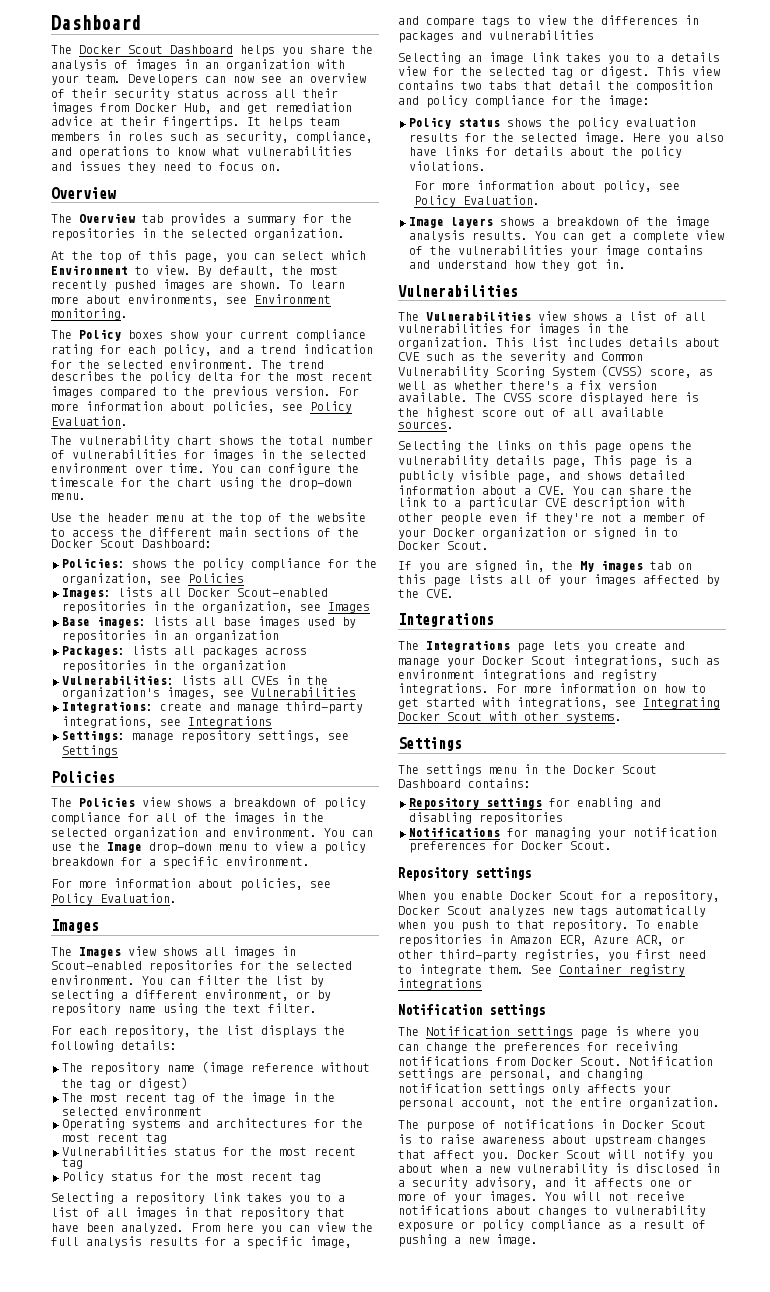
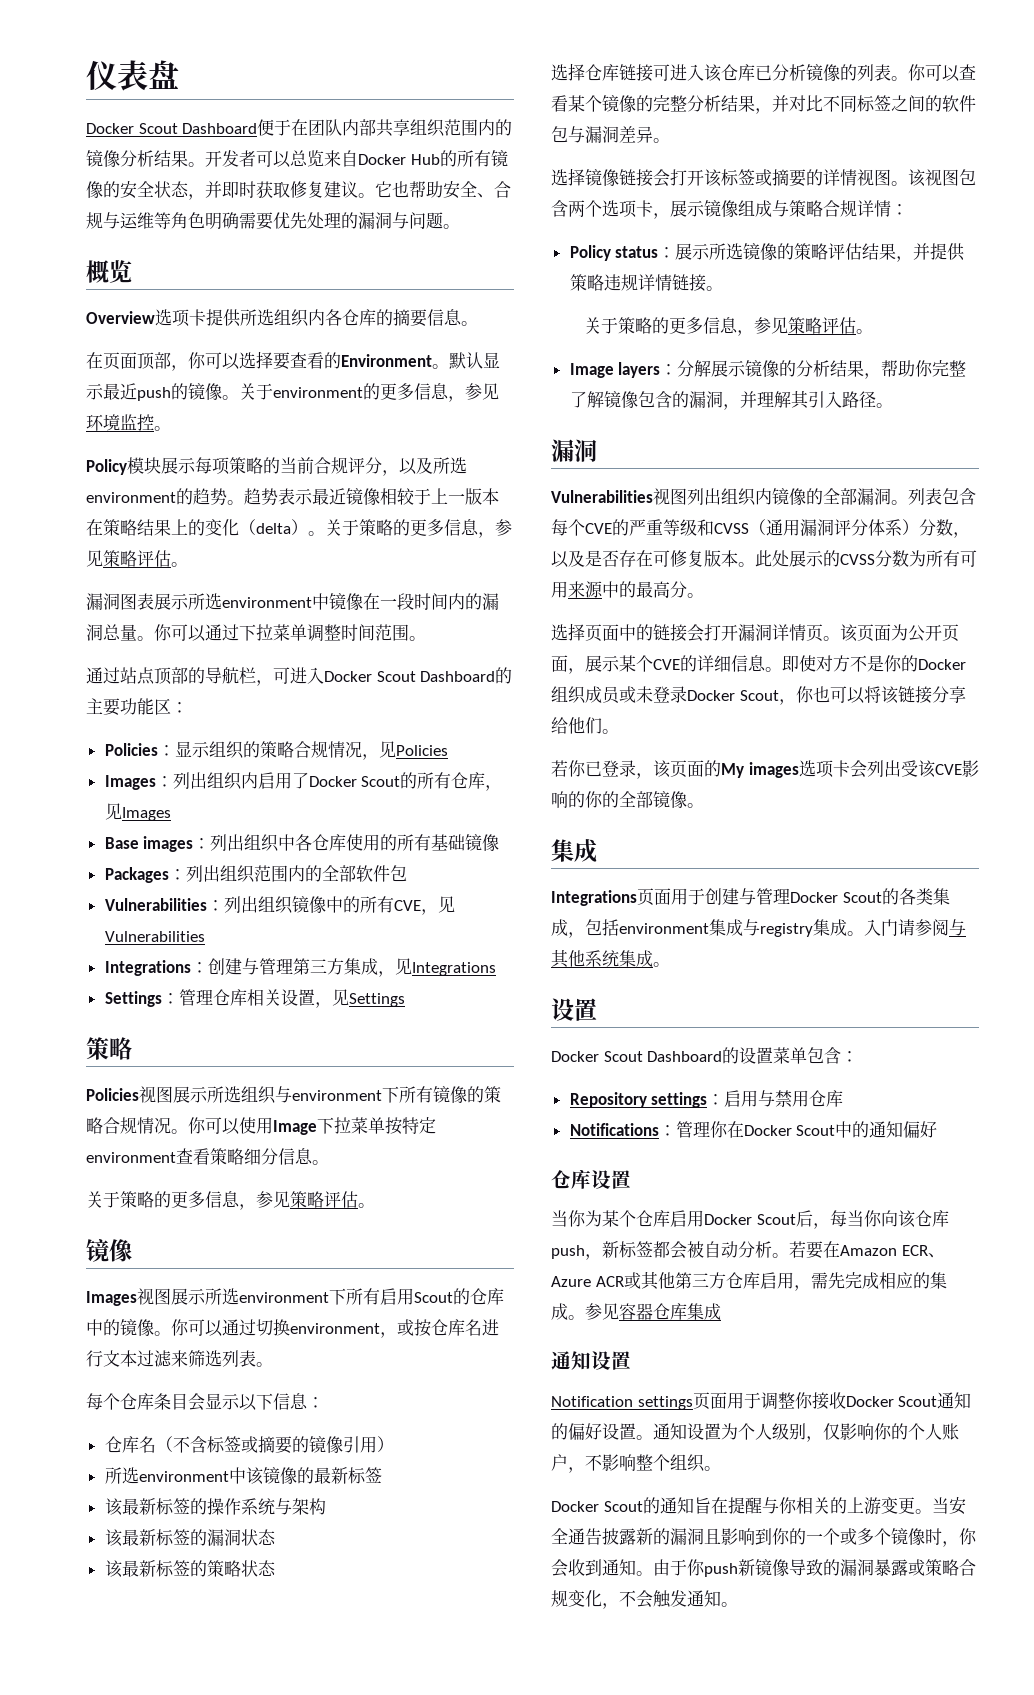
[51,15,141,30] [51,45,373,57] [51,59,345,71] [51,73,366,86] [51,88,338,100] [51,102,352,114] [51,116,339,129] [51,131,373,144] [51,146,352,159] [51,161,282,173] [51,187,116,199] [51,213,352,226] [51,228,345,241] [51,250,366,263] [51,265,338,277] [51,279,345,292] [51,294,331,306] [51,308,128,320] [51,329,366,342] [51,344,373,357] [51,359,324,369] [51,371,373,384] [51,386,359,399] [51,401,352,414] [51,416,128,426] [51,435,373,447] [51,449,366,461] [51,463,359,475] [51,477,352,490] [51,493,86,500] [51,512,366,525] [51,527,359,537] [51,539,212,548] [62,558,377,571] [62,573,244,585] [62,587,328,599] [62,601,370,614] [62,616,356,628] [62,630,279,643] [62,645,307,658] [62,660,286,673] [62,675,328,685] [62,687,356,699] [62,701,363,714] [62,716,272,728] [62,730,349,743] [62,745,118,757] [51,771,115,783] [51,797,366,810] [51,812,324,825] [51,827,373,839] [51,841,366,854] [51,856,310,869] [51,878,331,891] [51,893,177,905] [51,919,99,933] [51,946,296,958] [51,960,352,973] [51,975,324,987] [51,989,331,1001] [51,1003,317,1016] [51,1025,345,1038] [51,1040,177,1052] [62,1061,370,1075] [62,1077,188,1090] [62,1092,335,1104] [62,1106,202,1116] [62,1118,363,1131] [62,1133,167,1144] [62,1146,356,1156] [62,1158,83,1169] [62,1171,321,1183] [51,1192,345,1205] [51,1207,345,1220] [51,1222,373,1234] [51,1236,352,1249] [398,15,699,28] [398,30,594,43] [398,52,720,64] [398,66,720,78] [398,80,713,93] [398,95,650,108] [409,117,696,130] [409,132,724,144] [409,146,682,159] [409,161,486,171] [413,180,680,193] [413,195,540,207] [409,216,710,228] [409,230,724,243] [409,245,703,257] [409,259,626,271] [398,285,518,297] [398,311,706,321] [398,323,629,335] [398,337,720,349] [398,351,643,363] [398,365,713,378] [398,380,657,390] [398,392,699,405] [398,407,664,419] [398,421,454,429] [398,440,692,453] [398,455,692,468] [398,470,685,483] [398,485,692,495] [398,497,685,510] [398,512,706,525] [398,527,678,539] [398,541,489,550] [398,560,692,572] [398,574,720,587] [398,589,454,598] [398,613,494,627] [398,640,685,653] [398,655,720,667] [398,669,657,681] [398,683,706,695] [398,697,720,709] [398,711,622,723] [398,737,462,751] [398,764,657,776] [398,778,531,788] [409,797,661,810] [409,812,563,825] [409,827,717,839] [409,841,612,853] [398,867,531,881] [398,890,720,903] [398,905,706,917] [398,919,699,932] [398,934,685,947] [398,949,706,962] [398,964,685,976] [398,978,482,990] [398,1004,545,1017] [398,1026,699,1039] [398,1041,678,1054] [398,1056,713,1066] [398,1068,643,1081] [398,1083,671,1095] [398,1097,720,1110] [398,1119,706,1132] [398,1134,706,1147] [398,1149,713,1161] [398,1163,720,1175] [398,1177,692,1189] [398,1191,685,1203] [398,1205,706,1217] [398,1219,706,1232] [398,1234,538,1247] Dashboard // The Docker Scout Dashboard helps you share the analysis of images in an organization with your team. Developers can now see an overview of their security status across all their images from Docker Hub, and get remediation advice at their fingertips. It helps team members in roles such as security, compliance, and operations to know what vulnerabilities and issues they need to focus on. // Overview // The Overview tab provides a summary for the repositories in the selected organization. // At the top of this page, you can select which Environment to view. By default, the most recently pushed images are shown. To learn more about environments, see Environment monitoring. // The Policy boxes show your current compliance rating for each policy, and a trend indication for the selected environment. The trend describes the policy delta for the most recent images compared to the previous version. For more information about policies, see Policy Evaluation. // The vulnerability chart shows the total number of vulnerabilities for images in the selected environment over time. You can configure the timescale for the chart using the drop-down menu. // Use the header menu at the top of the website to access the different main sections of the Docker Scout Dashboard: // Policies: shows the policy compliance for the organization, see Policies // Images: lists all Docker Scout-enabled repositories in the organization, see Images // Base images: lists all base images used by repositories in an organization // Packages: lists all packages across repositories in the organization // Vulnerabilities: lists all CVEs in the organization's images, see Vulnerabilities // Integrations: create and manage third-party integrations, see Integrations // Settings: manage repository settings, see Settings // Policies // The Policies view shows a breakdown of policy compliance for all of the images in the selected organization and environment. You can use the Image drop-down menu to view a policy breakdown for a specific environment. // For more information about policies, see Policy Evaluation. // Images // The Images view shows all images in Scout-enabled repositories for the selected environment. You can filter the list by selecting a different environment, or by repository name using the text filter. // For each repository, the list displays the following details: // The repository name (image reference without the tag or digest) // The most recent tag of the image in the selected environment // Operating systems and architectures for the most recent tag // Vulnerabilities status for the most recent tag // Policy status for the most recent tag // Selecting a repository link takes you to a list of all images in that repository that have been analyzed. From here you can view the full analysis results for a specific image, and compare tags to view the differences in packages and vulnerabilities // Selecting an image link takes you to a details view for the selected tag or digest. This view contains two tabs that detail the composition and policy compliance for the image: // Policy status shows the policy evaluation results for the selected image. Here you also have links for details about the policy violations. // For more information about policy, see Policy Evaluation. // Image layers shows a breakdown of the image analysis results. You can get a complete view of the vulnerabilities your image contains and understand how they got in. // Vulnerabilities // The Vulnerabilities view shows a list of all vulnerabilities for images in the organization. This list includes details about CVE such as the severity and Common Vulnerability Scoring System (CVSS) score, as well as whether there's a fix version available. The CVSS score displayed here is the highest score out of all available sources. // Selecting the links on this page opens the vulnerability details page, This page is a publicly visible page, and shows detailed information about a CVE. You can share the link to a particular CVE description with other people even if they're not a member of your Docker organization or signed in to Docker Scout. // If you are signed in, the My images tab on this page lists all of your images affected by the CVE. // Integrations // The Integrations page lets you create and manage your Docker Scout integrations, such as environment integrations and registry integrations. For more information on how to get started with integrations, see Integrating Docker Scout with other systems. // Settings // The settings menu in the Docker Scout Dashboard contains: // Repository settings for enabling and disabling repositories // Notifications for managing your notification preferences for Docker Scout. // Repository settings // When you enable Docker Scout for a repository, Docker Scout analyzes new tags automatically when you push to that repository. To enable repositories in Amazon ECR, Azure ACR, or other third-party registries, you first need to integrate them. See Container registry integrations // Notification settings // The Notification settings page is where you can change the preferences for receiving notifications from Docker Scout. Notification settings are personal, and changing notification settings only affects your personal account, not the entire organization. // The purpose of notifications in Docker Scout is to raise awareness about upstream changes that affect you. Docker Scout will notify you about when a new vulnerability is disclosed in a security advisory, and it affects one or more of your images. You will not receive notifications about changes to vulnerability exposure or policy compliance as a result of pushing a new image. -> [86,60,179,91] [86,119,513,137] [86,149,508,168] [86,181,511,200] [86,212,460,230] [86,260,132,283] [86,309,478,327] [86,351,500,371] [86,382,499,402] [86,414,171,431] [86,457,467,476] [86,487,499,506] [86,519,512,538] [86,550,188,567] [86,592,499,611] [86,624,426,642] [86,667,513,686] [86,698,188,716] [104,741,448,760] [104,772,503,791] [104,803,171,821] [104,833,500,852] [104,865,407,883] [104,895,455,915] [104,931,205,942] [104,958,496,977] [104,989,405,1008] [86,1037,132,1060] [86,1085,501,1104] [86,1117,436,1135] [86,1148,329,1165] [86,1191,375,1210] [86,1239,132,1262] [86,1288,504,1306] [86,1318,499,1338] [86,1350,273,1367] [86,1393,324,1411] [104,1435,394,1454] [104,1466,382,1485] [104,1498,326,1516] [104,1529,276,1547] [104,1560,276,1578] [551,63,976,82] [551,94,976,114] [551,126,670,143] [551,168,976,187] [551,199,908,219] [569,242,966,262] [569,274,723,292] [584,317,874,336] [569,359,967,379] [569,390,893,410] [551,439,597,462] [551,487,976,506] [551,519,970,538] [551,550,977,568] [551,581,704,598] [551,623,959,642] [551,655,966,674] [551,686,966,705] [551,717,619,734] [551,760,979,779] [551,790,704,809] [551,839,597,863] [551,888,950,906] [551,919,966,938] [551,949,670,968] [551,998,597,1021] [551,1047,859,1064] [569,1090,844,1108] [569,1121,938,1138] [551,1169,631,1189] [551,1210,949,1229] [551,1241,945,1260] [551,1271,947,1291] [551,1303,721,1320] [551,1351,631,1370] [551,1392,972,1410] [551,1423,959,1442] [551,1454,721,1473] [551,1497,966,1515] [551,1527,977,1547] [551,1558,976,1577] [551,1590,738,1609] 仪表盘 // Docker Scout Dashboard便于在团队内部共享组织范围内的镜像分析结果。开发者可以总览来自Docker Hub的所有镜像的安全状态，并即时获取修复建议。它也帮助安全、合规与运维等角色明确需要优先处理的漏洞与问题。 // 概览 // Overview选项卡提供所选组织内各仓库的摘要信息。 // 在页面顶部，你可以选择要查看的Environment。默认显示最近push的镜像。关于environment的更多信息，参见环境监控。 // Policy模块展示每项策略的当前合规评分，以及所选environment的趋势。趋势表示最近镜像相较于上一版本在策略结果上的变化（delta）。关于策略的更多信息，参见策略评估。 // 漏洞图表展示所选environment中镜像在一段时间内的漏洞总量。你可以通过下拉菜单调整时间范围。 // 通过站点顶部的导航栏，可进入Docker Scout Dashboard的主要功能区： // Policies：显示组织的策略合规情况，见Policies // Images：列出组织内启用了Docker Scout的所有仓库，见Images // Base images：列出组织中各仓库使用的所有基础镜像 // Packages：列出组织范围内的全部软件包 // Vulnerabilities：列出组织镜像中的所有CVE，见Vulnerabilities // Integrations：创建与管理第三方集成，见Integrations // Settings：管理仓库相关设置，见Settings // 策略 // Policies视图展示所选组织与environment下所有镜像的策略合规情况。你可以使用Image下拉菜单按特定environment查看策略细分信息。 // 关于策略的更多信息，参见策略评估。 // 镜像 // Images视图展示所选environment下所有启用Scout的仓库中的镜像。你可以通过切换environment，或按仓库名进行文本过滤来筛选列表。 // 每个仓库条目会显示以下信息： // 仓库名（不含标签或摘要的镜像引用） // 所选environment中该镜像的最新标签 // 该最新标签的操作系统与架构 // 该最新标签的漏洞状态 // 该最新标签的策略状态 // 选择仓库链接可进入该仓库已分析镜像的列表。你可以查看某个镜像的完整分析结果，并对比不同标签之间的软件包与漏洞差异。 // 选择镜像链接会打开该标签或摘要的详情视图。该视图包含两个选项卡，展示镜像组成与策略合规详情： // Policy status：展示所选镜像的策略评估结果，并提供策略违规详情链接。 // 关于策略的更多信息，参见策略评估。 // Image layers：分解展示镜像的分析结果，帮助你完整了解镜像包含的漏洞，并理解其引入路径。 // 漏洞 // Vulnerabilities视图列出组织内镜像的全部漏洞。列表包含每个CVE的严重等级和CVSS（通用漏洞评分体系）分数，以及是否存在可修复版本。此处展示的CVSS分数为所有可用来源中的最高分。 // 选择页面中的链接会打开漏洞详情页。该页面为公开页面，展示某个CVE的详细信息。即使对方不是你的Docker组织成员或未登录Docker Scout，你也可以将该链接分享给他们。 // 若你已登录，该页面的My images选项卡会列出受该CVE影响的你的全部镜像。 // 集成 // Integrations页面用于创建与管理Docker Scout的各类集成，包括environment集成与registry集成。入门请参阅与其他系统集成。 // 设置 // Docker Scout Dashboard的设置菜单包含： // Repository settings：启用与禁用仓库 // Notifications：管理你在Docker Scout中的通知偏好 // 仓库设置 // 当你为某个仓库启用Docker Scout后，每当你向该仓库push，新标签都会被自动分析。若要在Amazon ECR、Azure ACR或其他第三方仓库启用，需先完成相应的集成。参见容器仓库集成 // 通知设置 // Notification settings页面用于调整你接收Docker Scout通知的偏好设置。通知设置为个人级别，仅影响你的个人账户，不影响整个组织。 // Docker Scout的通知旨在提醒与你相关的上游变更。当安全通告披露新的漏洞且影响到你的一个或多个镜像时，你会收到通知。由于你push新镜像导致的漏洞暴露或策略合规变化，不会触发通知。

